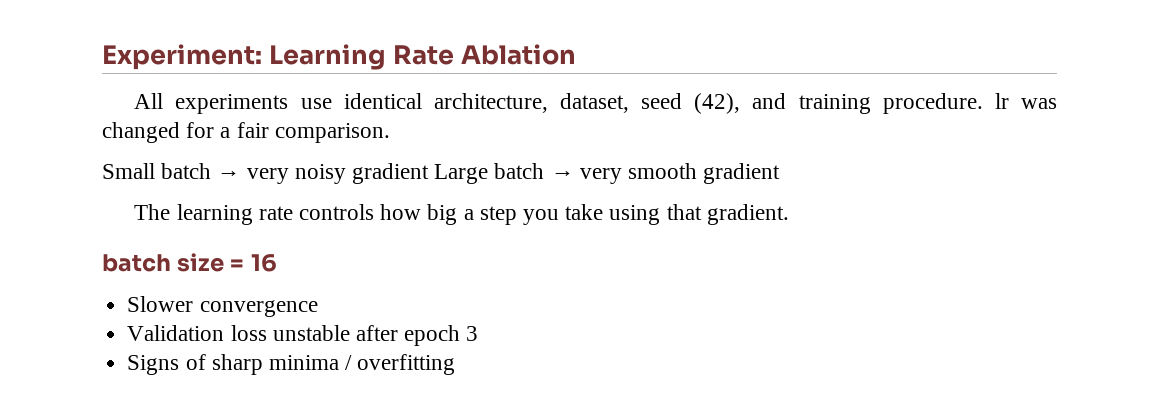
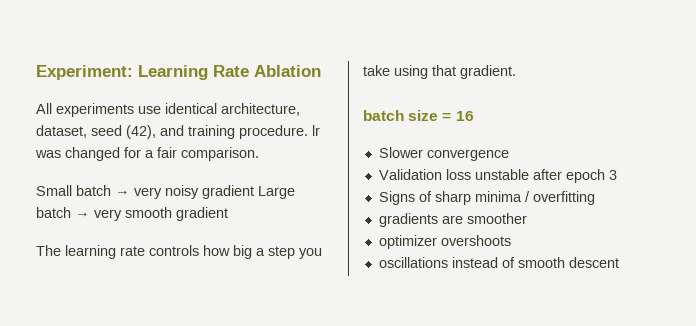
(456, 364) none -> [378,213,527,227] [378,235,511,249] [378,257,619,268] // gradients are smoother // optimizer overshoots // oscillations instead of smooth descent

